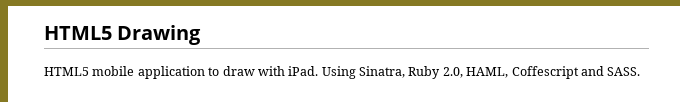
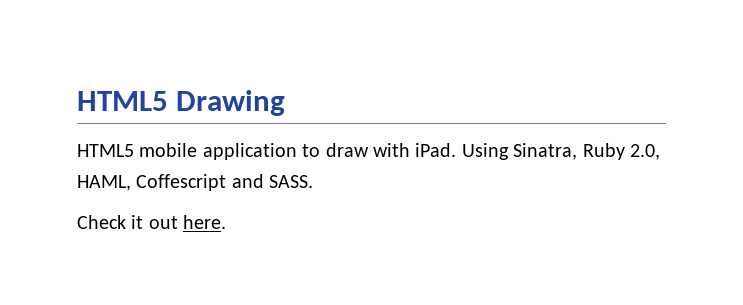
(641, 71) none -> [77,215,227,229] // Check it out here.

